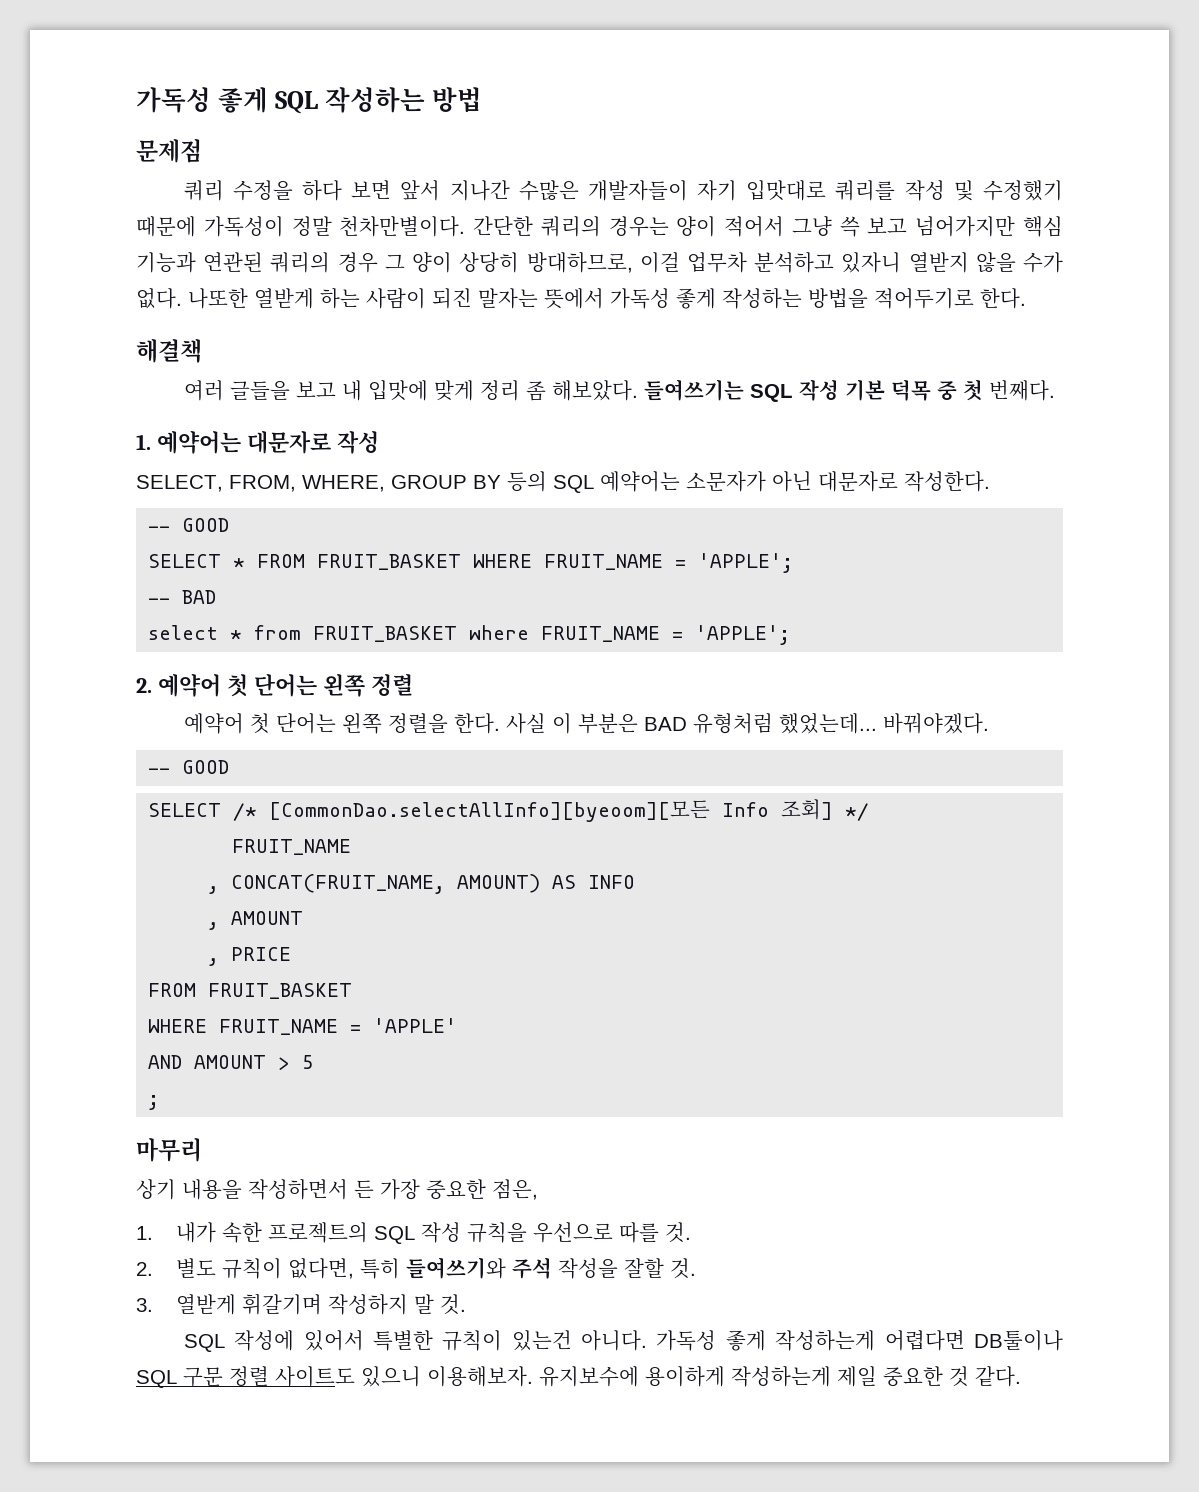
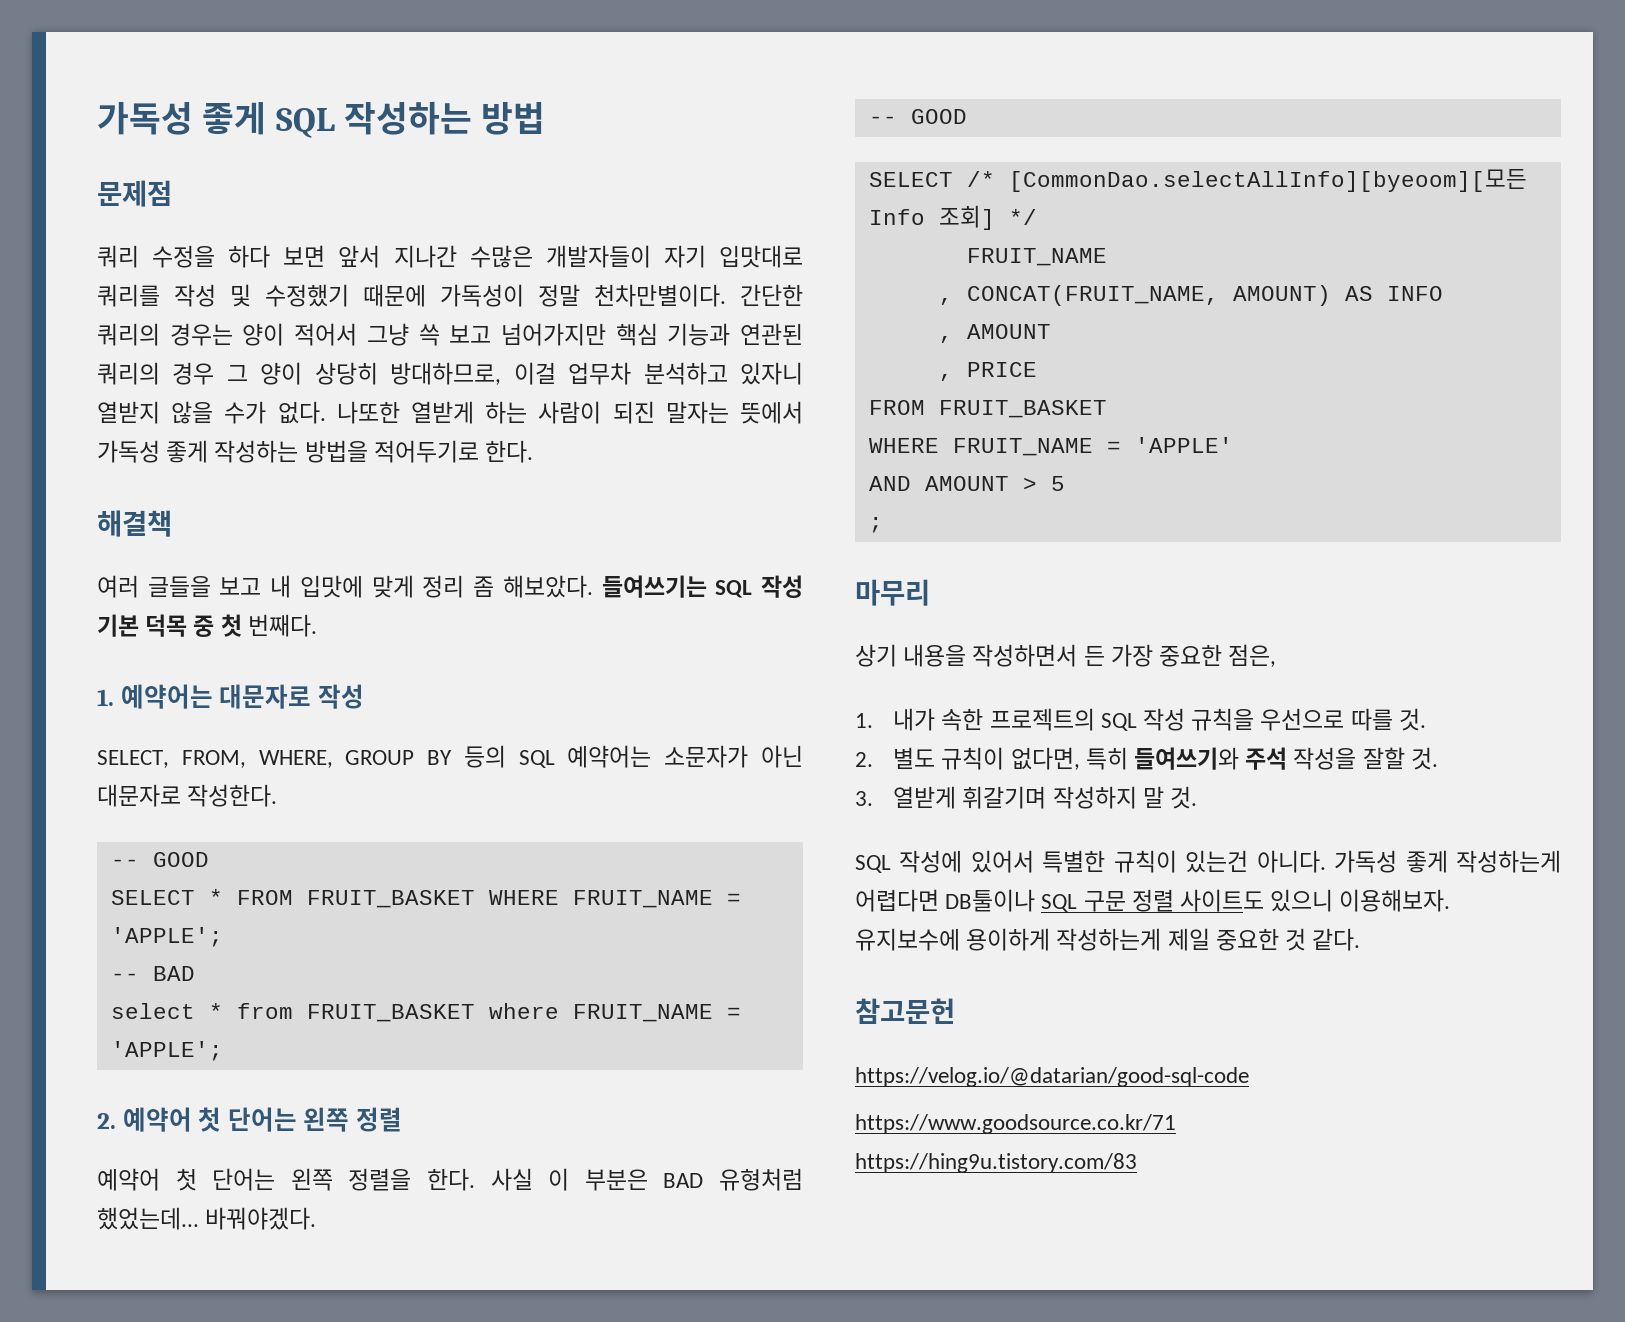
(1021, 1376) none -> [855,998,955,1024] [855,1067,1249,1087] [855,1114,1176,1134] [855,1153,1137,1173] // 참고문헌 // https://velog.io/@datarian/good-sql-code // https://www.goodsource.co.kr/71 // https://hing9u.tistory.com/83

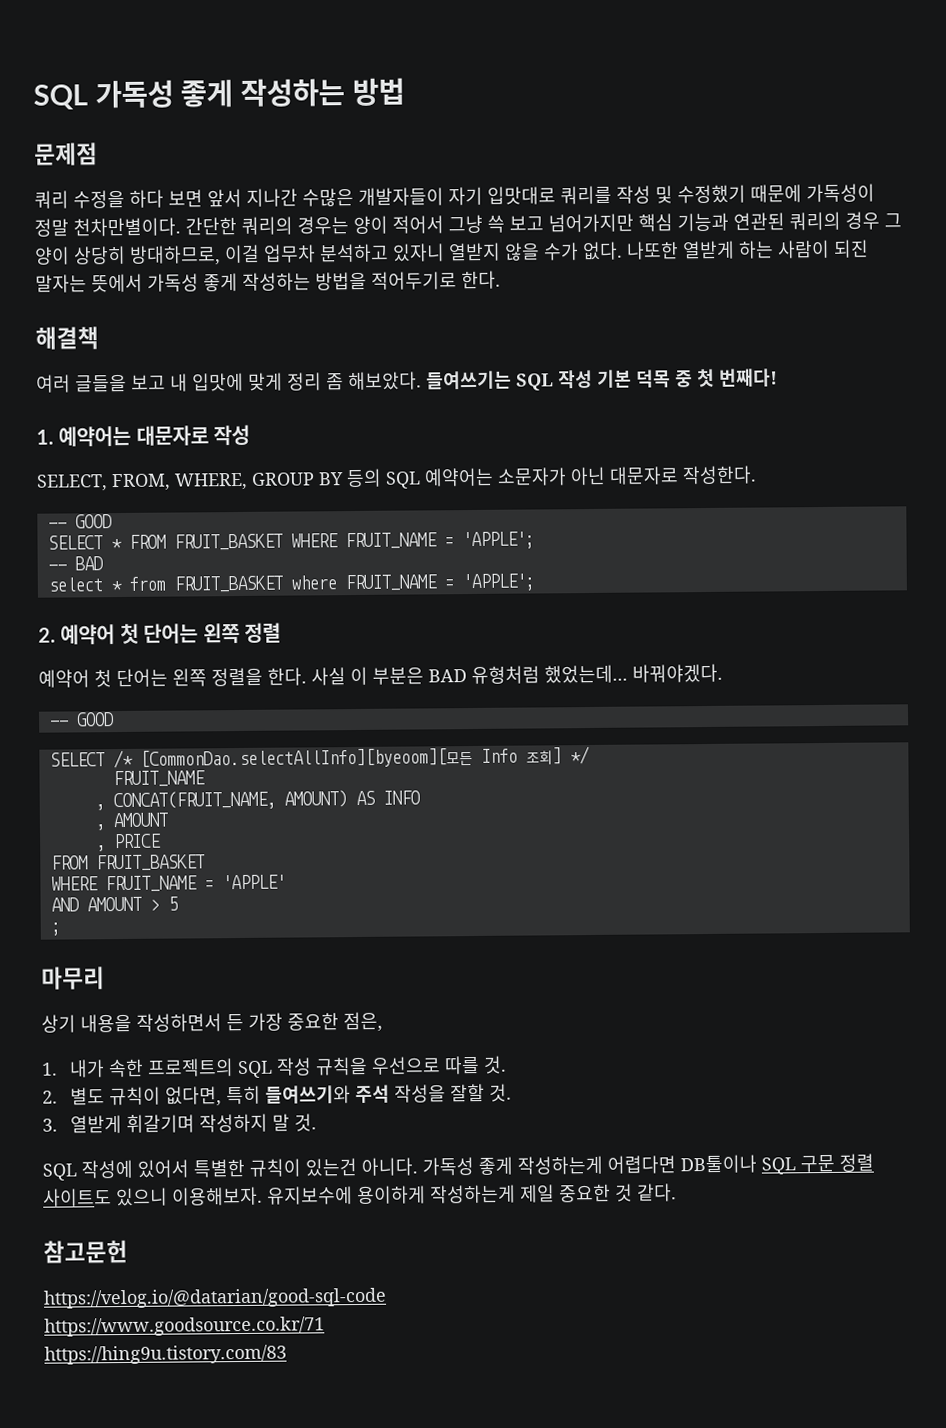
[97,101,335,138] 가독성 좋게 SQL -> [33,79,234,110] SQL 가독성 좋게
[247,614,317,637] 번째다. -> [719,368,778,387] 번째다!

